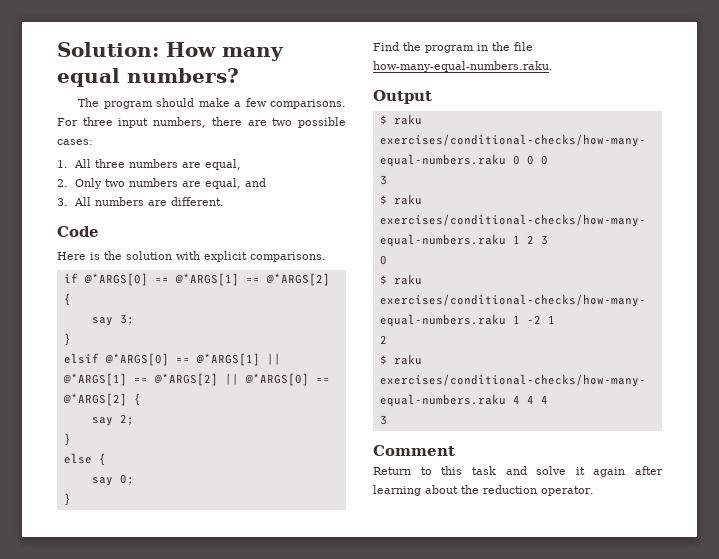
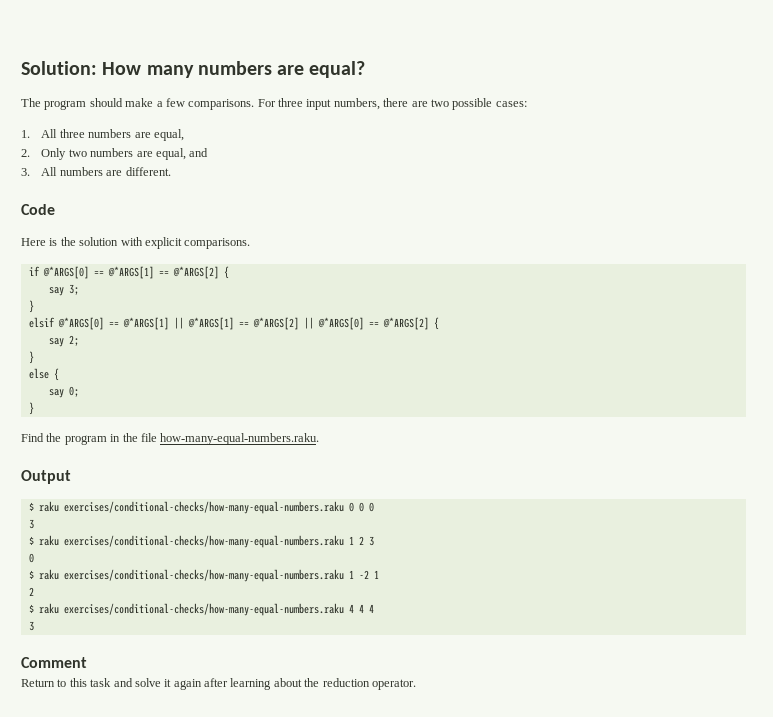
[57,68,239,87] equal numbers? -> [197,61,366,78] numbers are equal?

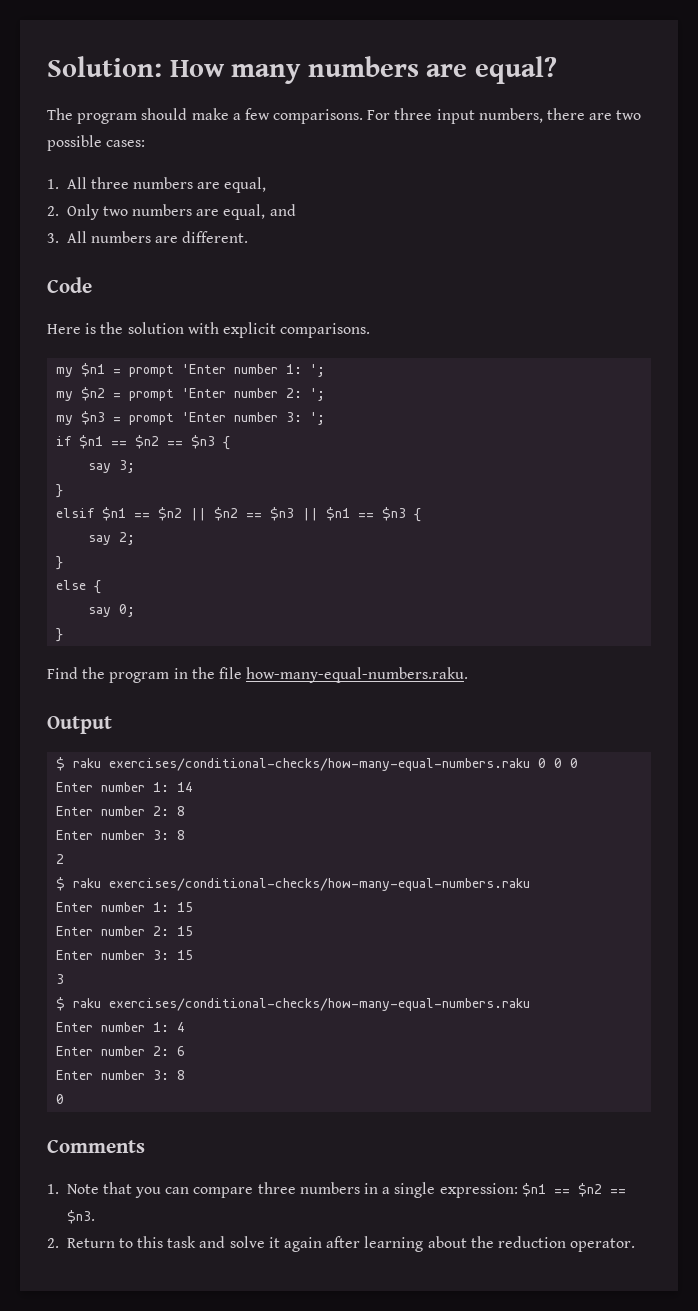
[28,266,219,279] if @*ARGS[0] == @*ARGS[1] == @*ARGS[2] -> [56,363,326,377] [56,387,326,401] [56,411,326,425] [56,435,216,449] my $n1 = prompt 'Enter number 1: '; // my $n2 = prompt 'Enter number 2: '; // my $n3 = prompt 'Enter number 3: '; // if $n1 == $n2 == $n3
[57,317,429,330] @*ARGS[0] == @*ARGS[1] || @*ARGS[1] == @*ARGS[2] || @*ARGS[0] == @*ARGS[2] -> [102,507,407,521] $n1 == $n2 || $n2 == $n3 || $n1 == $n3
[28,519,34,529] [28,535,374,548] [28,553,34,563] [28,569,379,582] [28,587,34,596] [28,603,374,616] [28,621,34,631] [21,657,87,668] 3 // $ raku exercises/conditional-checks/how-many-equal-numbers.raku 1 2 3 // 0 // $ raku exercises/conditional-checks/how-many-equal-numbers.raku 1 -2 1 // 2 // $ raku exercises/conditional-checks/how-many-equal-numbers.raku 4 4 4 // 3 // Comment // -> [56,782,194,792] [56,806,186,816] [56,830,186,840] [56,854,65,864] [56,877,531,891] [56,902,194,912] [56,926,194,936] [56,950,194,960] [56,974,65,984] [56,997,531,1011] [56,1022,186,1032] [56,1046,186,1056] [56,1070,186,1080] [56,1094,65,1104] [47,1140,145,1153] [47,1182,626,1198] [66,1210,95,1224] [47,1238,59,1248] Enter number 1: 14 // Enter number 2: 8 // Enter number 3: 8 // 2 // $ raku exercises/conditional-checks/how-many-equal-numbers.raku // Enter number 1: 15 // Enter number 2: 15 // Enter number 3: 15 // 3 // $ raku exercises/conditional-checks/how-many-equal-numbers.raku // Enter number 1: 4 // Enter number 2: 6 // Enter number 3: 8 // 0 // Comments // 1. Note that you can compare three numbers in a single expression: $n1 == $n2 == $n3. // 2.

